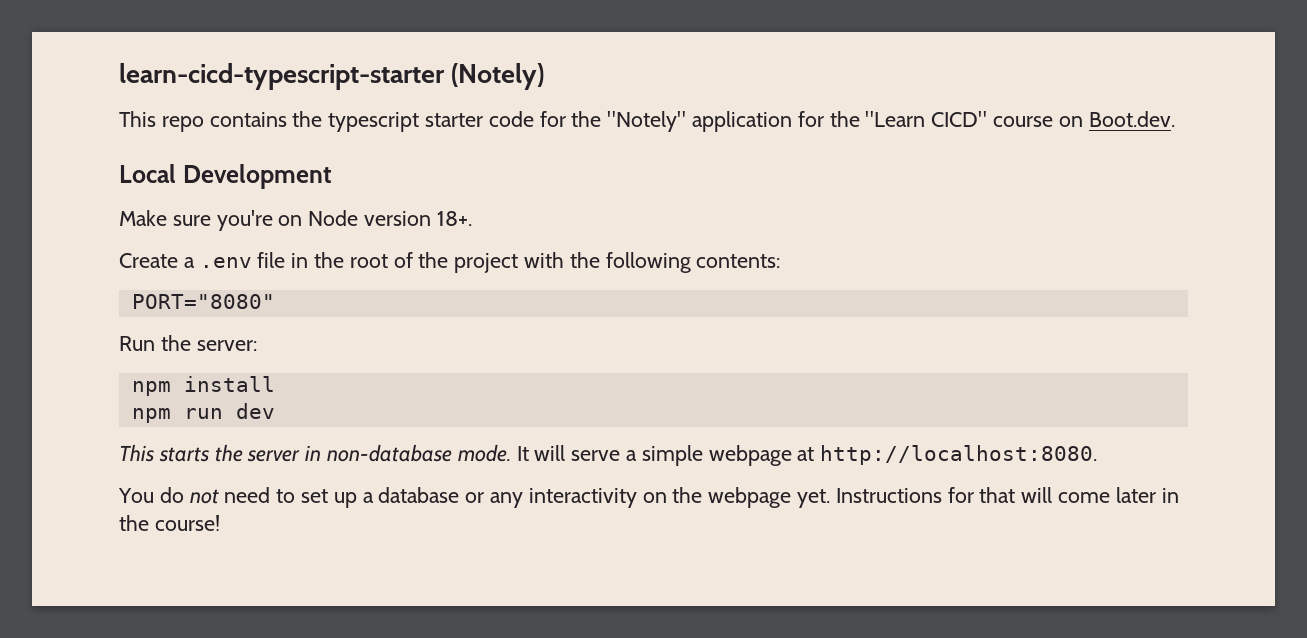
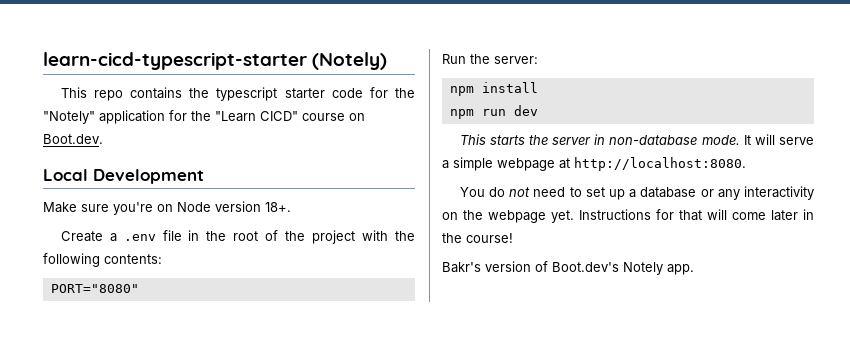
(220, 523) none -> [442,261,694,275] // Bakr's version of Boot.dev's Notely app.

